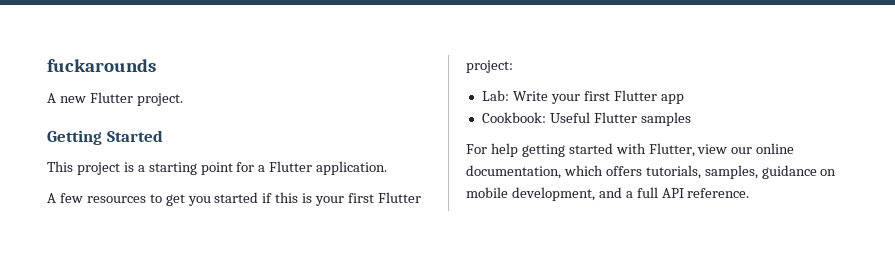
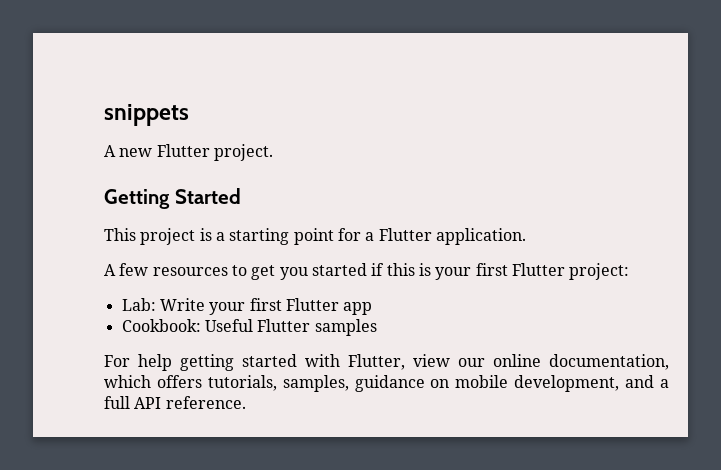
[47,59,156,72] fuckarounds -> [104,104,189,126] snippets

